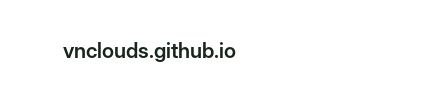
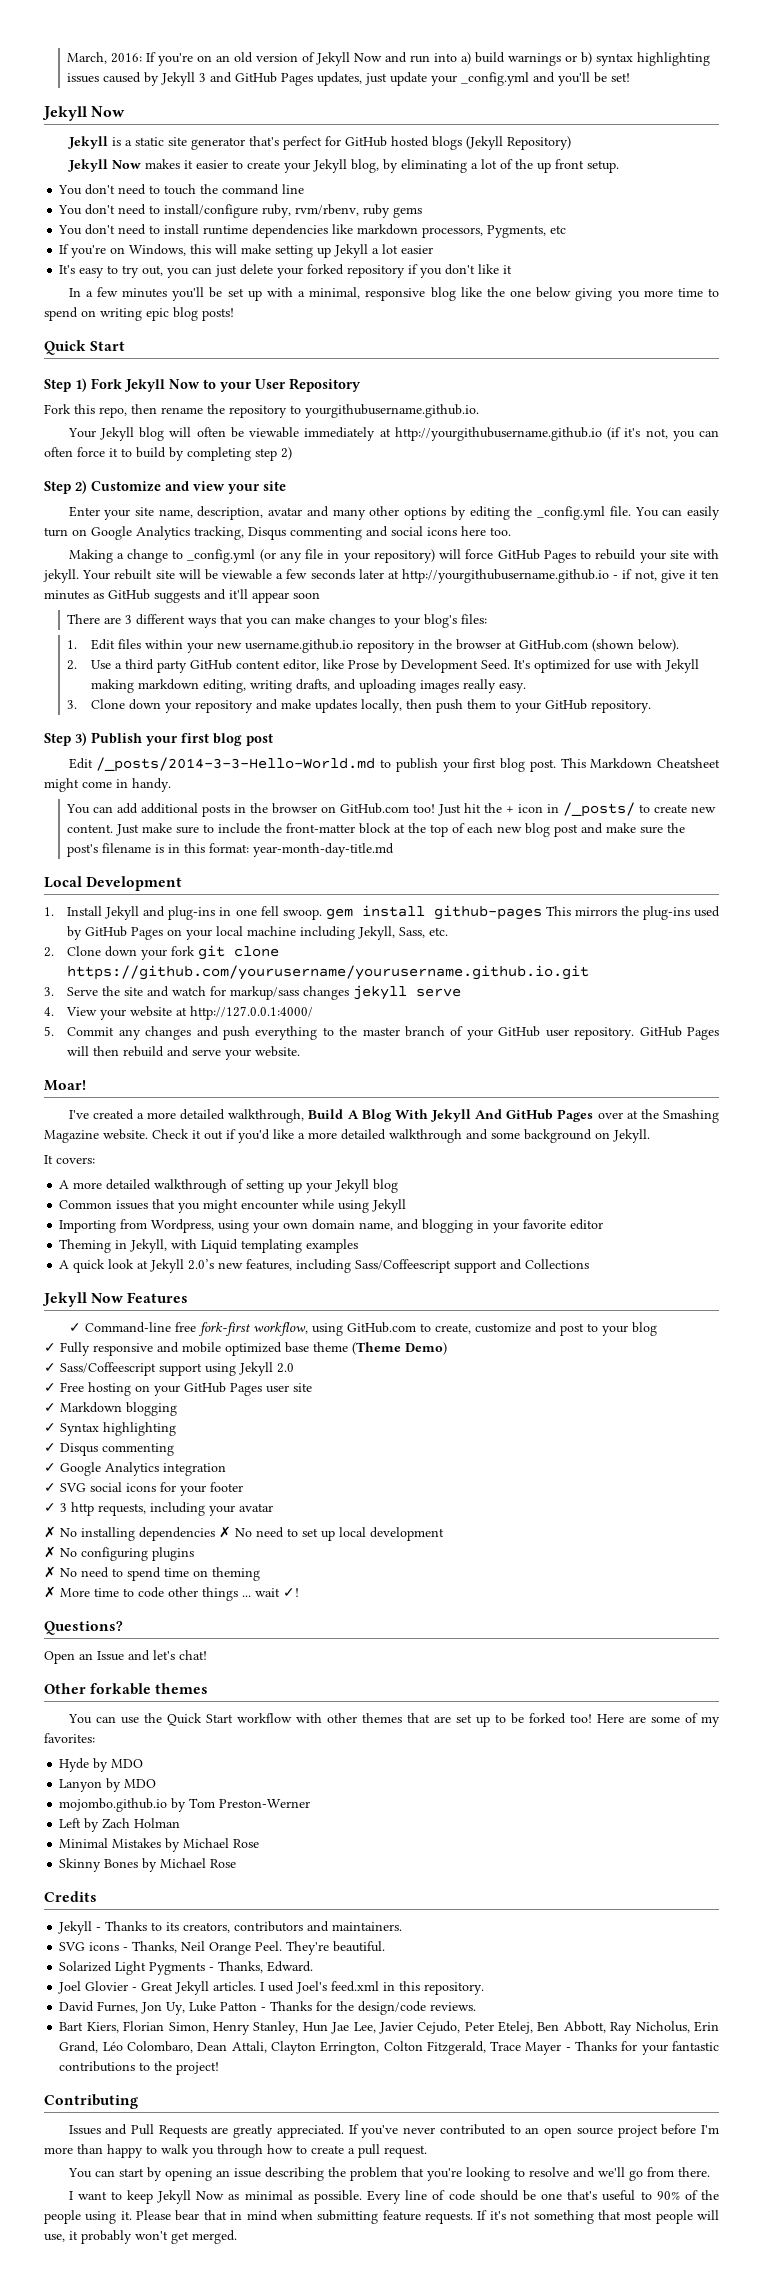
[63,42,236,62] vnclouds.github.io -> [67,52,711,66] [67,72,631,86] [42,106,126,121] [67,136,571,150] [67,159,619,173] [58,184,305,195] [58,204,423,218] [58,224,567,238] [59,244,434,258] [59,264,513,278] [68,287,720,301] [44,307,234,321] [44,340,126,355] [44,378,361,392] [44,404,479,418] [67,427,719,441] [44,447,292,461] [44,480,286,494] [68,506,720,520] [44,526,511,540] [68,549,720,563] [43,569,719,583] [44,589,320,603] [67,614,488,628] [67,639,679,653] [67,659,699,673] [90,679,526,693] [67,699,651,713] [44,732,273,746] [68,757,721,772] [44,778,171,792] [66,802,717,817] [67,823,686,837] [67,843,395,857] [44,876,183,891] [44,905,720,920] [67,926,449,940] [44,945,280,960] [67,965,590,980] [44,985,462,1000] [44,1006,314,1020] [44,1026,719,1040] [67,1046,301,1060] [44,1080,86,1091] [68,1109,719,1123] [44,1129,650,1143] [44,1155,95,1164] [59,1179,399,1193] [59,1199,407,1213] [59,1219,604,1233] [59,1239,359,1253] [59,1259,590,1273] [42,1292,189,1307] [68,1322,657,1336] [44,1342,447,1356] [44,1362,294,1376] [44,1382,312,1396] [44,1402,177,1416] [44,1422,176,1436] [44,1443,174,1456] [44,1462,226,1476] [44,1482,243,1496] [44,1502,273,1516] [44,1526,444,1541] [44,1546,194,1561] [44,1566,260,1581] [44,1586,299,1601] [44,1621,123,1635] [44,1650,207,1664] [44,1683,209,1695] [67,1713,720,1727] [44,1733,95,1743] [59,1758,144,1772] [59,1778,157,1792] [59,1798,311,1812] [59,1818,181,1832] [59,1838,260,1852] [59,1858,237,1872] [44,1891,97,1902] [58,1921,403,1935] [59,1941,386,1955] [59,1961,314,1975] [58,1981,485,1995] [59,2001,477,2015] [59,2021,719,2035] [59,2041,719,2055] [59,2061,220,2075] [44,2094,138,2109] [68,2124,719,2138] [44,2144,427,2158] [67,2167,710,2181] [68,2190,720,2204] [44,2210,719,2224] [44,2230,237,2244] March, 2016: If you're on an old version of Jekyll Now and run into a) build warnings or b) syntax highlighting issues caused by Jekyll 3 and GitHub Pages updates, just update your _config.yml and you'll be set! // Jekyll Now // Jekyll is a static site generator that's perfect for GitHub hosted blogs (Jekyll Repository) // Jekyll Now makes it easier to create your Jekyll blog, by eliminating a lot of the up front setup. // You don't need to touch the command line // You don't need to install/configure ruby, rvm/rbenv, ruby gems // You don't need to install runtime dependencies like markdown processors, Pygments, etc // If you're on Windows, this will make setting up Jekyll a lot easier // It's easy to try out, you can just delete your forked repository if you don't like it // In a few minutes you'll be set up with a minimal, responsive blog like the one below giving you more time to spend on writing epic blog posts! // Quick Start // Step 1) Fork Jekyll Now to your User Repository // Fork this repo, then rename the repository to yourgithubusername.github.io. // Your Jekyll blog will often be viewable immediately at http://yourgithubusername.github.io (if it's not, you can often force it to build by completing step 2) // Step 2) Customize and view your site // Enter your site name, description, avatar and many other options by editing the _config.yml file. You can easily turn on Google Analytics tracking, Disqus commenting and social icons here too. // Making a change to _config.yml (or any file in your repository) will force GitHub Pages to rebuild your site with jekyll. Your rebuilt site will be viewable a few seconds later at http://yourgithubusername.github.io - if not, give it ten minutes as GitHub suggests and it'll appear soon // There are 3 different ways that you can make changes to your blog's files: // 1. Edit files within your new username.github.io repository in the browser at GitHub.com (shown below). // 2. Use a third party GitHub content editor, like Prose by Development Seed. It's optimized for use with Jekyll making markdown editing, writing drafts, and uploading images really easy. // 3. Clone down your repository and make updates locally, then push them to your GitHub repository. // Step 3) Publish your first blog post // Edit /_posts/2014-3-3-Hello-World.md to publish your first blog post. This Markdown Cheatsheet might come in handy. // You can add additional posts in the browser on GitHub.com too! Just hit the + icon in /_posts/ to create new content. Just make sure to include the front-matter block at the top of each new blog post and make sure the post's filename is in this format: year-month-day-title.md // Local Development // 1. Install Jekyll and plug-ins in one fell swoop. gem install github-pages This mirrors the plug-ins used by GitHub Pages on your local machine including Jekyll, Sass, etc. // 2. Clone down your fork git clone https://github.com/yourusername/yourusername.github.io.git // 3. Serve the site and watch for markup/sass changes jekyll serve // 4. View your website at http://127.0.0.1:4000/ // 5. Commit any changes and push everything to the master branch of your GitHub user repository. GitHub Pages will then rebuild and serve your website. // Moar! // I've created a more detailed walkthrough, Build A Blog With Jekyll And GitHub Pages over at the Smashing Magazine website. Check it out if you'd like a more detailed walkthrough and some background on Jekyll. // It covers: // A more detailed walkthrough of setting up your Jekyll blog // Common issues that you might encounter while using Jekyll // Importing from Wordpress, using your own domain name, and blogging in your favorite editor // Theming in Jekyll, with Liquid templating examples // A quick look at Jekyll 2.0’s new features, including Sass/Coffeescript support and Collections // Jekyll Now Features // ✓ Command-line free fork-first workflow, using GitHub.com to create, customize and post to your blog // ✓ Fully responsive and mobile optimized base theme (Theme Demo) // ✓ Sass/Coffeescript support using Jekyll 2.0 // ✓ Free hosting on your GitHub Pages user site // ✓ Markdown blogging // ✓ Syntax highlighting // ✓ Disqus commenting // ✓ Google Analytics integration // ✓ SVG social icons for your footer // ✓ 3 http requests, including your avatar // ✗ No installing dependencies ✗ No need to set up local development // ✗ No configuring plugins // ✗ No need to spend time on theming // ✗ More time to code other things ... wait ✓! // Questions? // Open an Issue and let's chat! // Other forkable themes // You can use the Quick Start workflow with other themes that are set up to be forked too! Here are some of my favorites: // Hyde by MDO // Lanyon by MDO // mojombo.github.io by Tom Preston-Werner // Left by Zach Holman // Minimal Mistakes by Michael Rose // Skinny Bones by Michael Rose // Credits // Jekyll - Thanks to its creators, contributors and maintainers. // SVG icons - Thanks, Neil Orange Peel. They're beautiful. // Solarized Light Pygments - Thanks, Edward. // Joel Glovier - Great Jekyll articles. I used Joel's feed.xml in this repository. // David Furnes, Jon Uy, Luke Patton - Thanks for the design/code reviews. // Bart Kiers, Florian Simon, Henry Stanley, Hun Jae Lee, Javier Cejudo, Peter Etelej, Ben Abbott, Ray Nicholus, Erin Grand, Léo Colombaro, Dean Attali, Clayton Errington, Colton Fitzgerald, Trace Mayer - Thanks for your fantastic contributions to the project! // Contributing // Issues and Pull Requests are greatly appreciated. If you've never contributed to an open source project before I'm more than happy to walk you through how to create a pull request. // You can start by opening an issue describing the problem that you're looking to resolve and we'll go from there. // I want to keep Jekyll Now as minimal as possible. Every line of code should be one that's useful to 90% of the people using it. Please bear that in mind when submitting feature requests. If it's not something that most people will use, it probably won't get merged.

